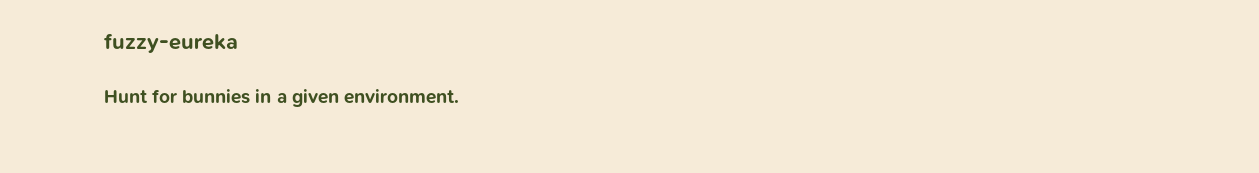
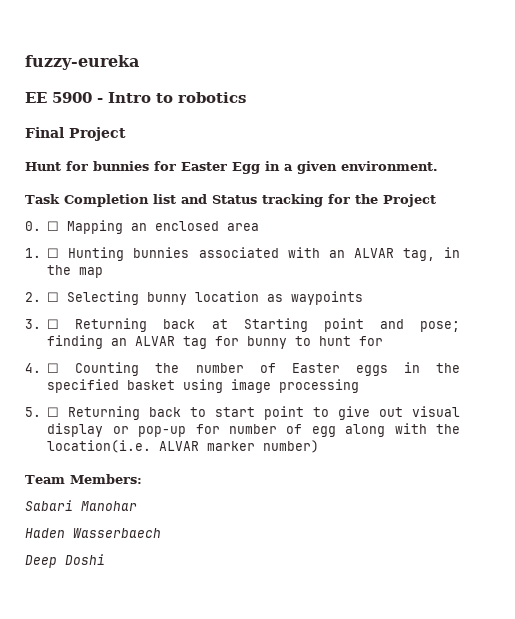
(238, 43) none -> [25,92,246,103] [25,127,126,141] // EE 5900 - Intro to robotics // Final Project
(251, 96) none -> [154,161,260,174] for Easter Egg
(459, 96) none -> [25,194,436,207] [25,220,260,234] [25,247,460,261] [47,265,104,278] [25,291,364,305] [25,318,460,332] [47,335,384,349] [25,362,460,376] [47,379,360,393] [25,406,461,420] [47,423,461,437] [47,440,320,453] [25,474,142,484] [25,500,137,511] [25,528,161,538] [25,554,105,568] // Task Completion list and Status tracking for the Project // 0. ☐ Mapping an enclosed area // 1. ☐ Hunting bunnies associated with an ALVAR tag, in the map // 2. ☐ Selecting bunny location as waypoints // 3. ☐ Returning back at Starting point and pose; finding an ALVAR tag for bunny to hunt for // 4. ☐ Counting the number of Easter eggs in the specified basket using image processing // 5. ☐ Returning back to start point to give out visual display or pop-up for number of egg along with the location(i.e. ALVAR marker number) // Team Members: // Sabari Manohar // Haden Wasserbaech // Deep Doshi

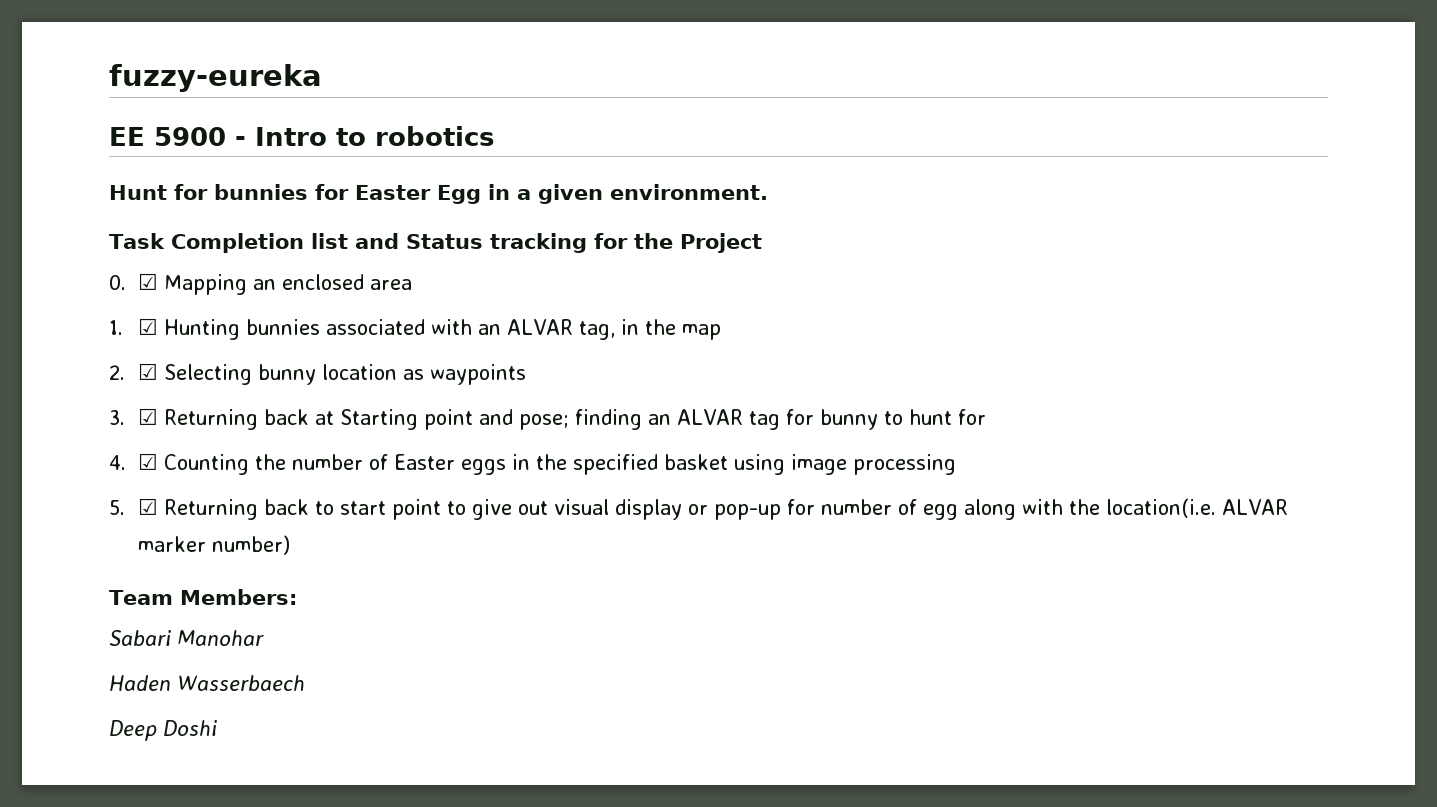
[25,127,126,141] // Final Project -> (494, 136) none
[47,221,60,231] ☐ -> [138,273,159,290] ☑
[47,248,60,258] ☐ -> [138,318,159,335] ☑
[47,292,60,302] ☐ -> [138,363,159,380] ☑
[47,319,60,329] ☐ -> [138,408,159,425] ☑
[47,363,60,373] ☐ -> [138,453,159,470] ☑
[47,407,60,417] ☐ -> [138,498,159,515] ☑

